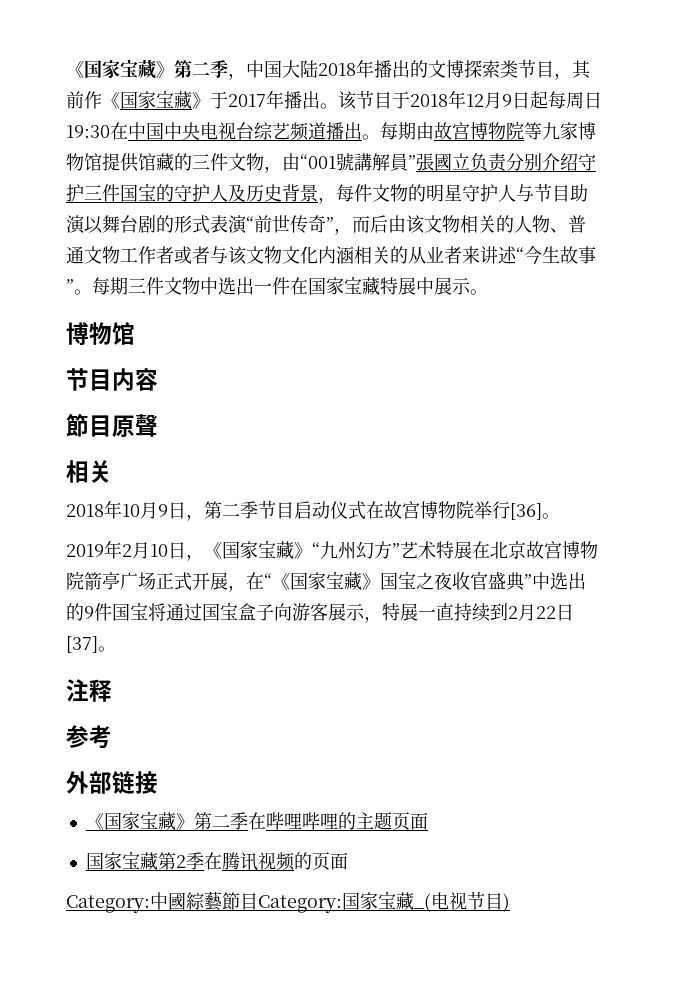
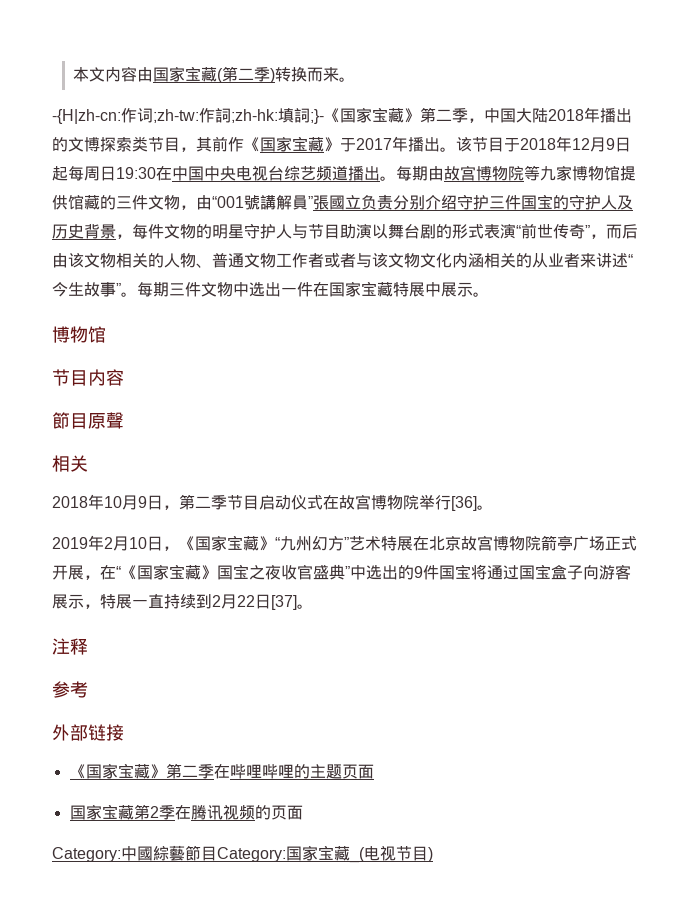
(66, 69) none -> [73,66,356,83] [52,108,324,124] 本文内容由国家宝藏(第二季)转换而来。 // -{H|zh-cn:作词;zh-tw:作詞;zh-hk:填詞;}-

